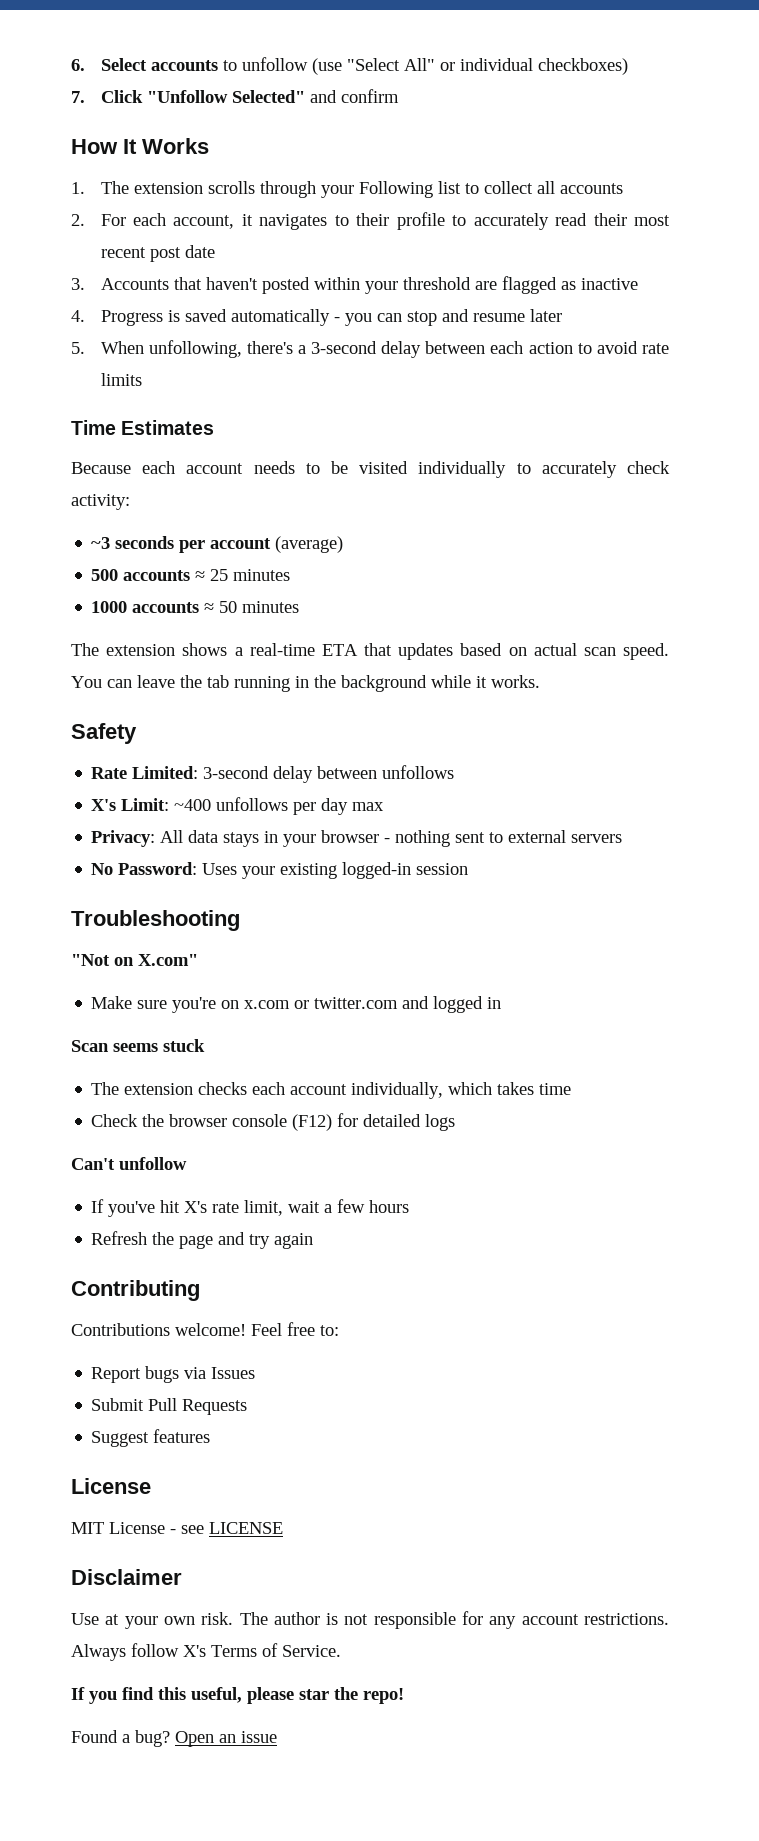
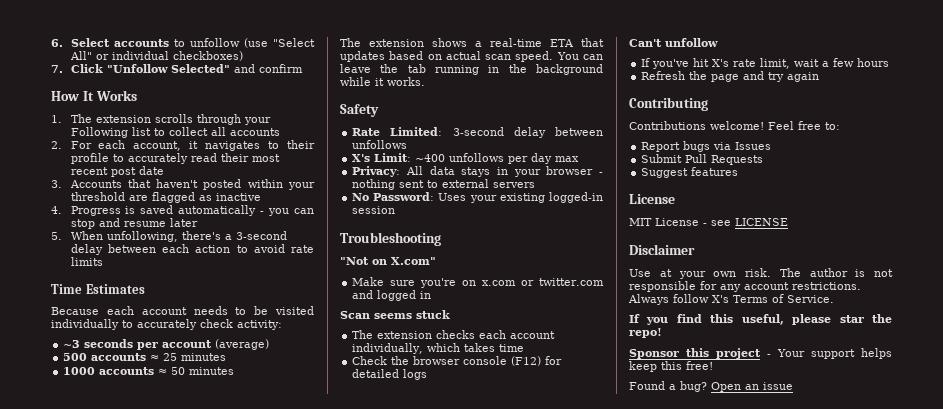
(404, 1696) none -> [629,348,892,359] [629,361,713,372] // Sponsor this project - Your support helps keep this free!

